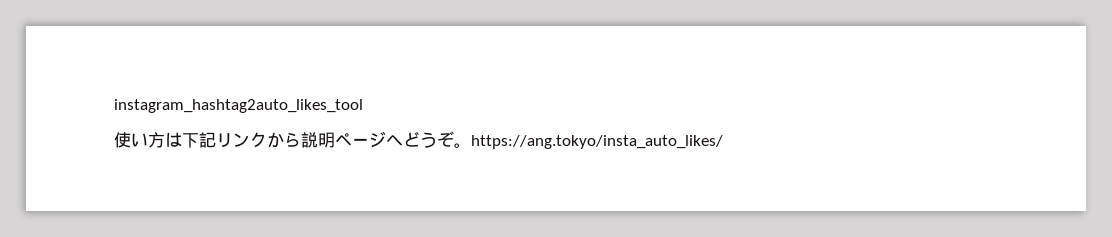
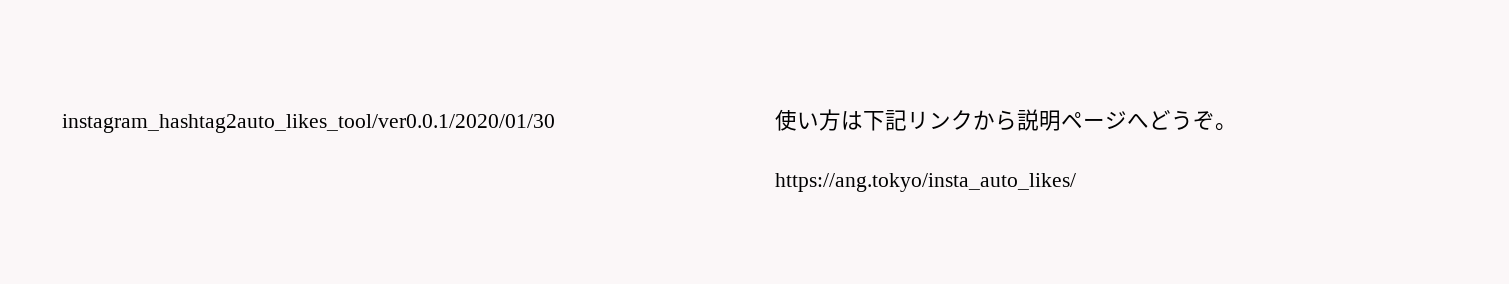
[114,99,363,113] instagram_hashtag2auto_likes_tool -> [62,114,555,133] instagram_hashtag2auto_likes_tool/ver0.0.1/2020/01/30
(471, 145) none -> (1237, 127) //

